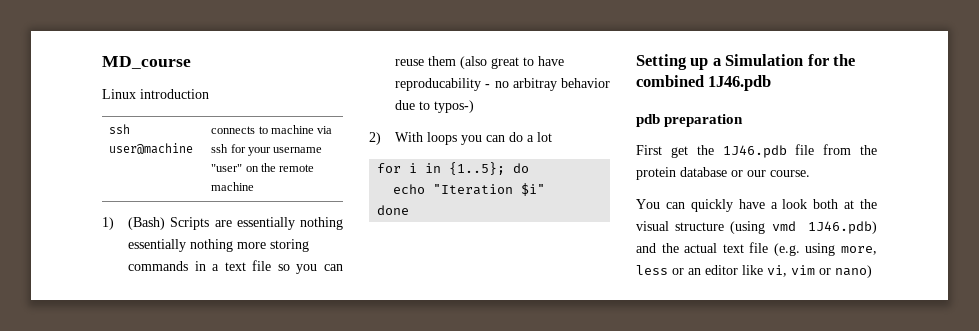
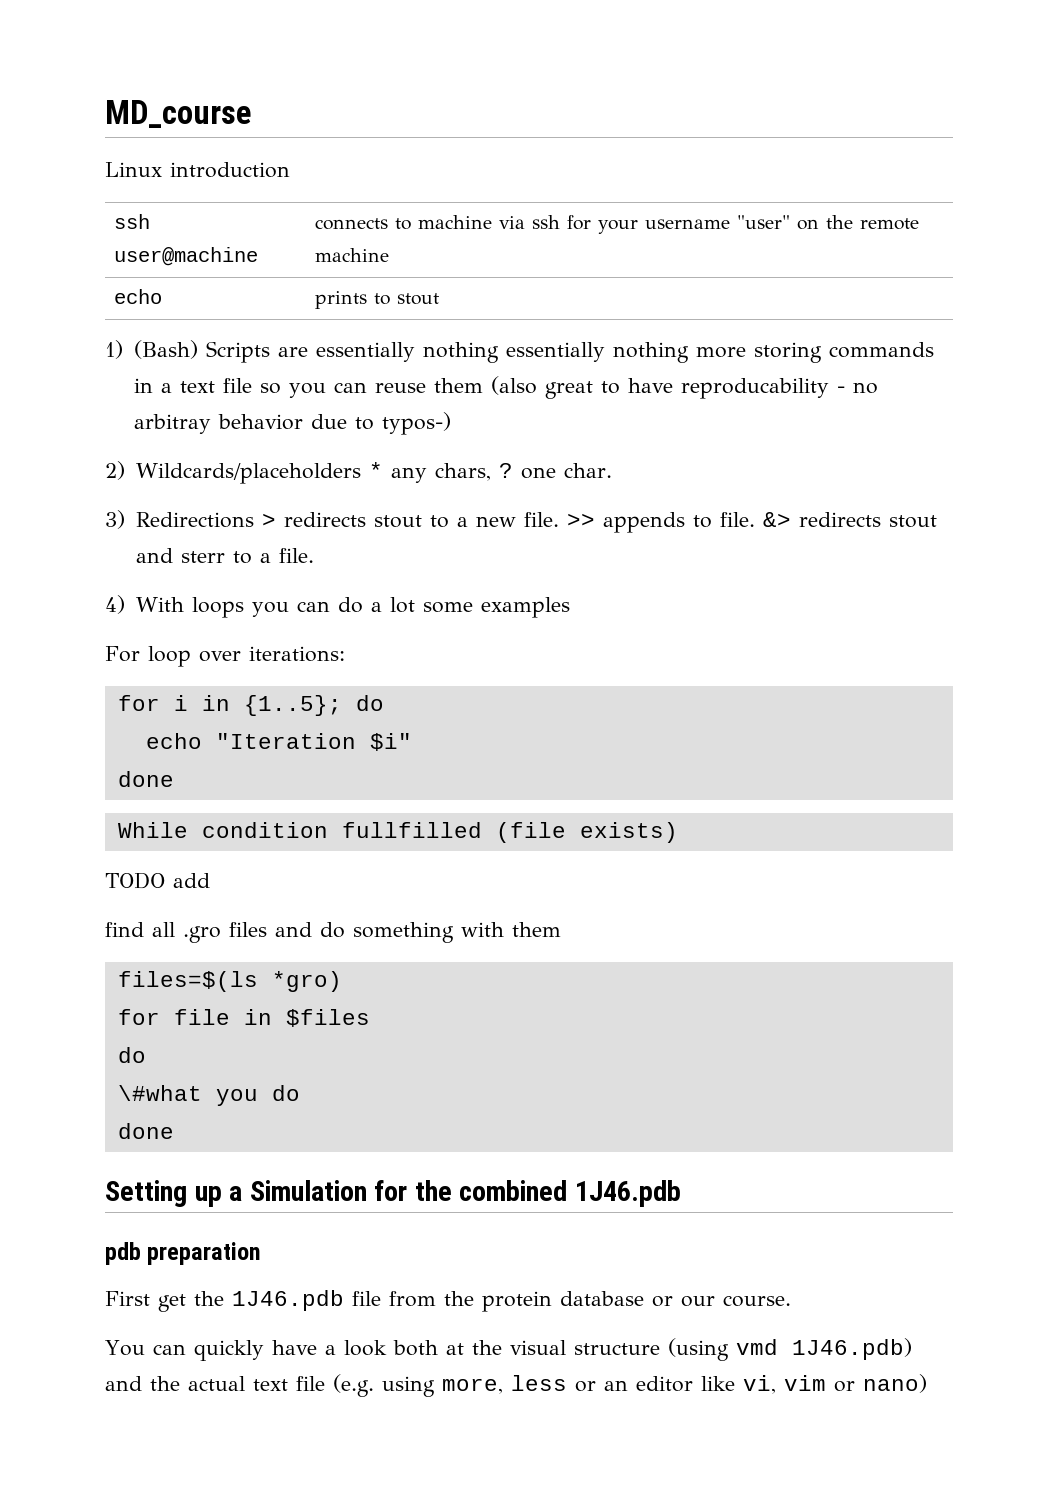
(255, 186) none -> [113,289,162,304] [314,291,439,309] // echo | prints to stout
(381, 138) none -> [135,462,612,484] [105,510,937,533] [135,548,314,564] [105,595,125,614] Wildcards/placeholders * any chars, ? one char. // 3) Redirections > redirects stout to a new file. >> appends to file. &> redirects stout and sterr to a file. // 4)
(553, 137) none -> [422,597,570,618] [105,646,345,667] some examples // For loop over iterations:
(410, 210) none -> [117,822,678,843] [105,872,210,889] [105,922,561,943] [117,971,342,992] [117,1009,370,1027] [117,1047,146,1063] [117,1085,300,1106] [117,1123,174,1139] // While condition fullfilled (file exists) // TODO add // find all .gro files and do something with them // files=$(ls *gro) // for file in $files // do // \#what you do // done

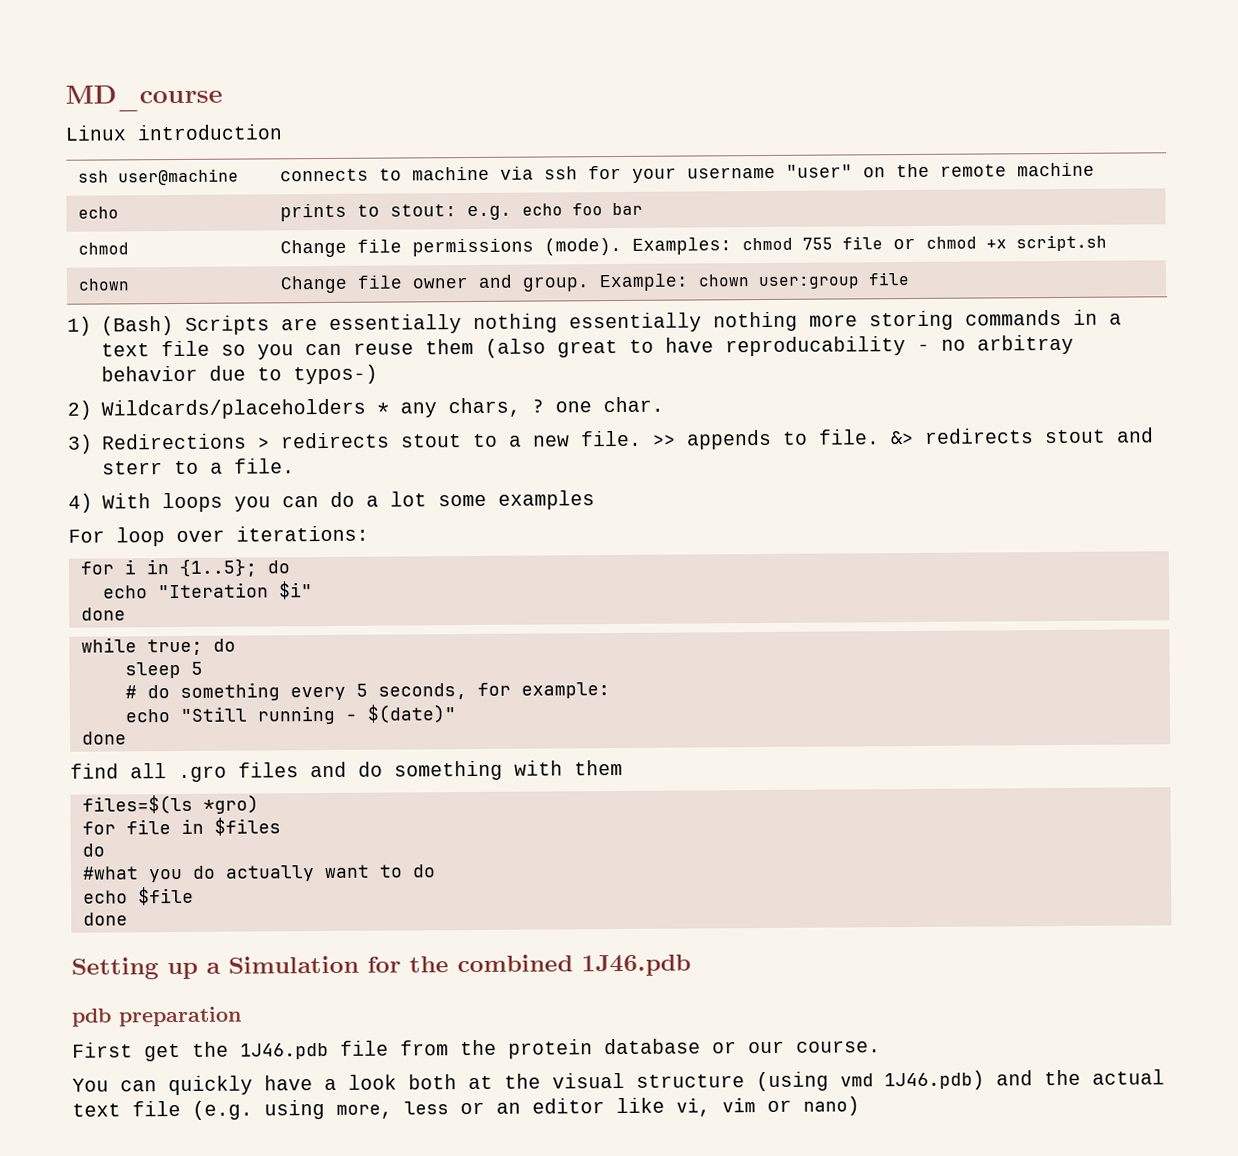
[396,293,439,305] stout -> [389,202,643,221] [77,242,129,255] [279,234,1107,258] [77,278,130,291] [279,272,910,294] stout: e.g. echo foo bar // chmod | Change file permissions (mode). Examples: chmod 755 file or chmod +x script.sh // chown | Change file owner and group. Example: chown user:group file
[117,822,678,843] [105,872,210,889] While condition fullfilled (file exists) // TODO add -> [80,637,236,656] [124,661,203,679] [124,682,610,701] [124,704,456,725] [81,731,127,745] while true; do // sleep 5 // # do something every 5 seconds, for example: // echo "Still running - $(date)" // done
[117,1085,202,1101] \#what -> [81,866,139,880] #what
(300, 1093) none -> [224,864,436,882] [82,886,194,906] actually want to do // echo $file

